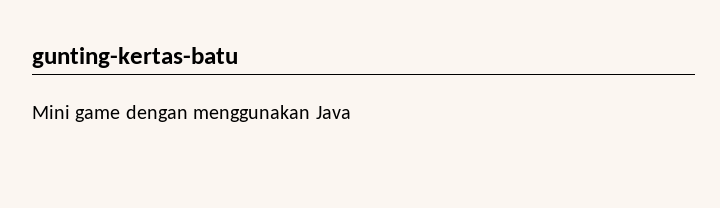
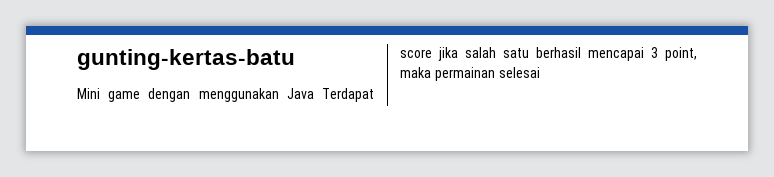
(351, 112) none -> [322,88,375,102] [400,47,697,61] [400,67,540,81] Terdapat score jika salah satu berhasil mencapai 3 point, maka permainan selesai

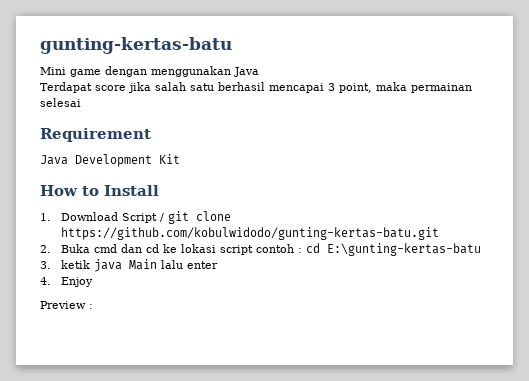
(314, 93) none -> (259, 72) //
(540, 72) none -> [40,128,151,142] [40,154,180,167] [40,185,159,196] [40,211,231,224] [60,227,439,240] [40,243,481,256] [40,259,218,272] [40,277,93,287] [40,301,93,309] // Requirement // Java Development Kit // How to Install // 1. Download Script / git clone https://github.com/kobulwidodo/gunting-kertas-batu.git // 2. Buka cmd dan cd ke lokasi script contoh : cd E:\gunting-kertas-batu // 3. ketik java Main lalu enter // 4. Enjoy // Preview :

